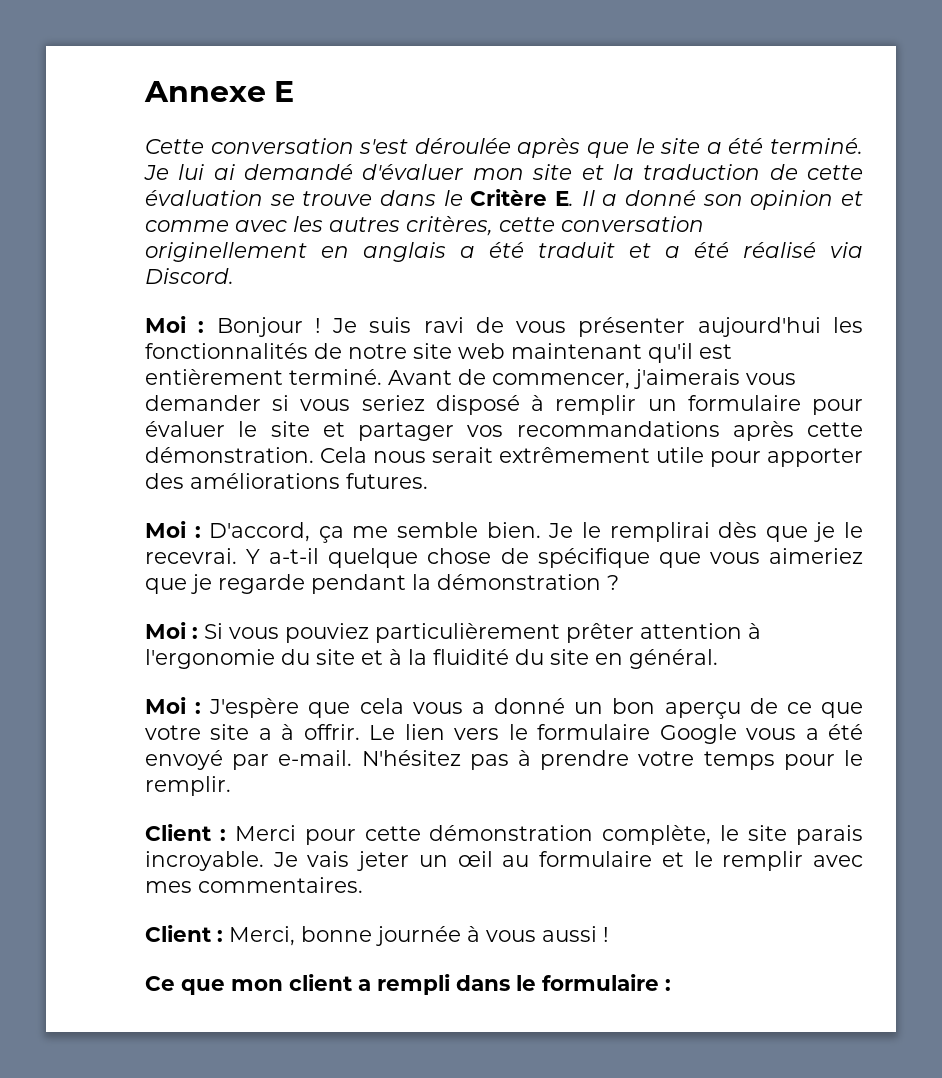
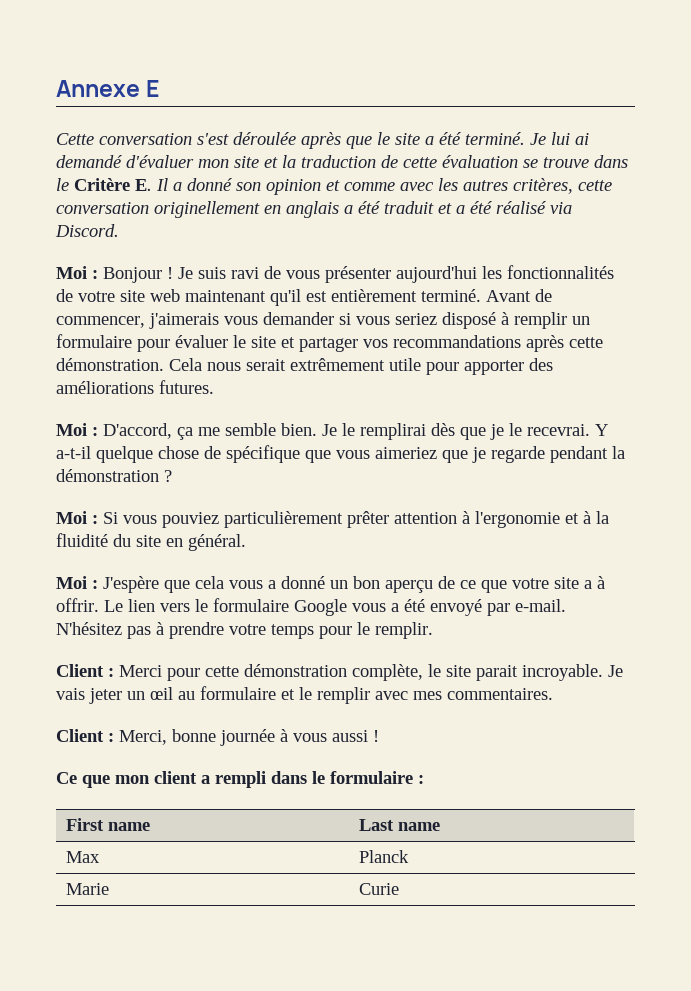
[348,344,407,359] notre -> [78,291,115,302] votre
[281,649,355,665] du site -> (560, 519) none
[796,825,864,845] parais -> [476,665,518,681] parait
(671, 985) none -> [66,818,151,831] [359,819,441,831] [66,851,101,863] [359,850,410,863] [66,883,110,895] [359,883,400,895] // First name | Last name // Max | Planck // Marie | Curie

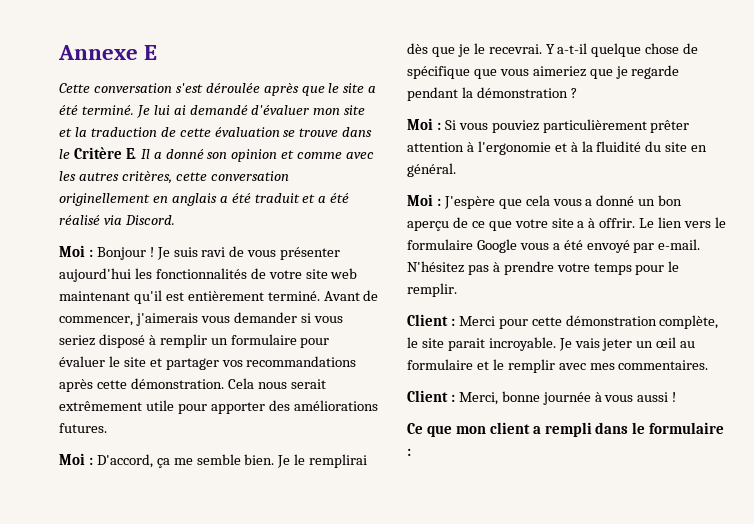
[66,818,151,831] [359,819,441,831] [66,851,101,863] [359,850,410,863] [66,883,110,895] [359,883,400,895] // First name | Last name // Max | Planck // Marie | Curie -> (411, 452) none

